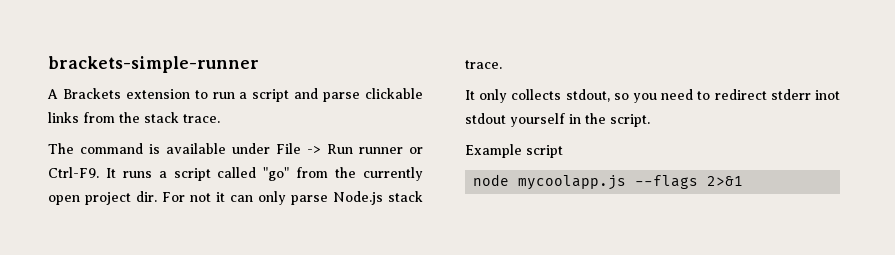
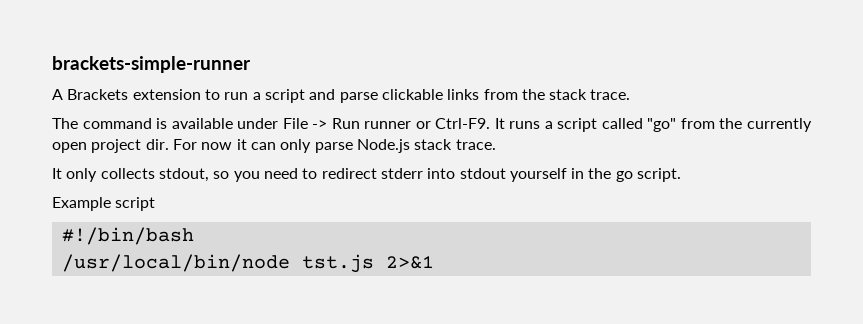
[190,193,211,202] not -> [201,142,233,150] now
[815,90,840,100] inot -> [427,168,456,179] into
(606, 118) none -> [615,171,633,182] go
[473,174,699,190] node mycoolapp.js --flags -> [61,227,194,245] [61,254,374,273] #!/bin/bash // /usr/local/bin/node tst.js

